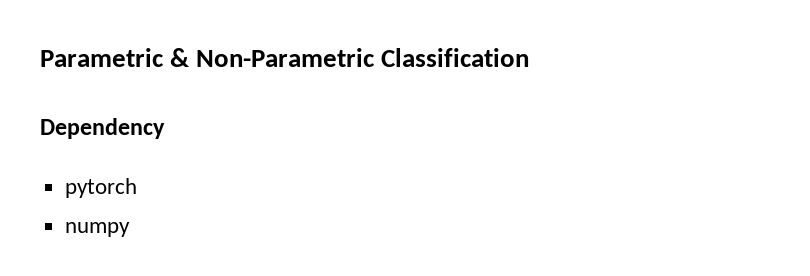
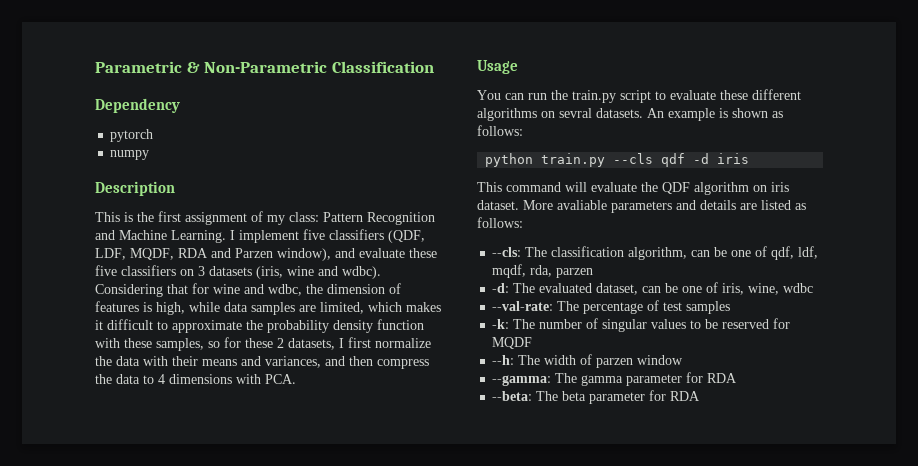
(131, 229) none -> [95,181,175,196] [95,211,435,225] [95,229,425,243] [95,248,437,261] [95,265,381,279] [95,283,401,297] [95,301,441,315] [95,319,424,333] [95,337,431,351] [95,356,429,369] [95,374,296,384] [477,60,518,74] [477,89,801,103] [477,108,783,121] [477,125,523,136] [485,153,750,167] [477,182,789,195] [477,200,806,213] [477,217,523,228] [492,246,819,260] [492,264,594,278] [492,282,814,295] [492,300,731,314] [492,318,791,332] [492,337,533,349] [492,354,684,368] [492,372,738,386] [492,390,701,404] // Description // This is the first assignment of my class: Pattern Recognition and Machine Learning. I implement five classifiers (QDF, LDF, MQDF, RDA and Parzen window), and evaluate these five classifiers on 3 datasets (iris, wine and wdbc). Considering that for wine and wdbc, the dimension of features is high, while data samples are limited, which makes it difficult to approximate the probability density function with these samples, so for these 2 datasets, I first normalize the data with their means and variances, and then compress the data to 4 dimensions with PCA. // Usage // You can run the train.py script to evaluate these different algorithms on sevral datasets. An example is shown as follows: // python train.py --cls qdf -d iris // This command will evaluate the QDF algorithm on iris dataset. More avaliable parameters and details are listed as follows: // --cls: The classification algorithm, can be one of qdf, ldf, mqdf, rda, parzen // -d: The evaluated dataset, can be one of iris, wine, wdbc // --val-rate: The percentage of test samples // -k: The number of singular values to be reserved for MQDF // --h: The width of parzen window // --gamma: The gamma parameter for RDA // --beta: The beta parameter for RDA

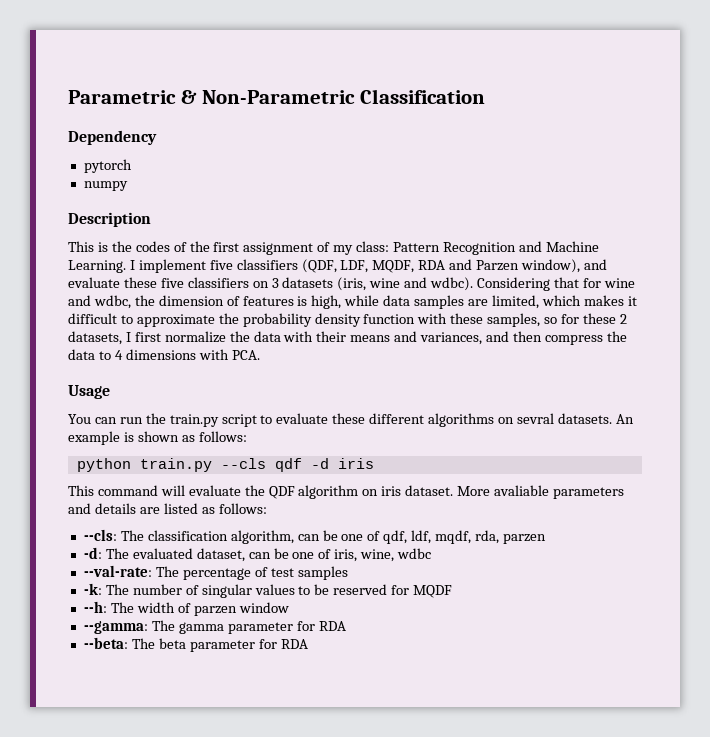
(154, 217) none -> [135,241,210,252] codes of the

